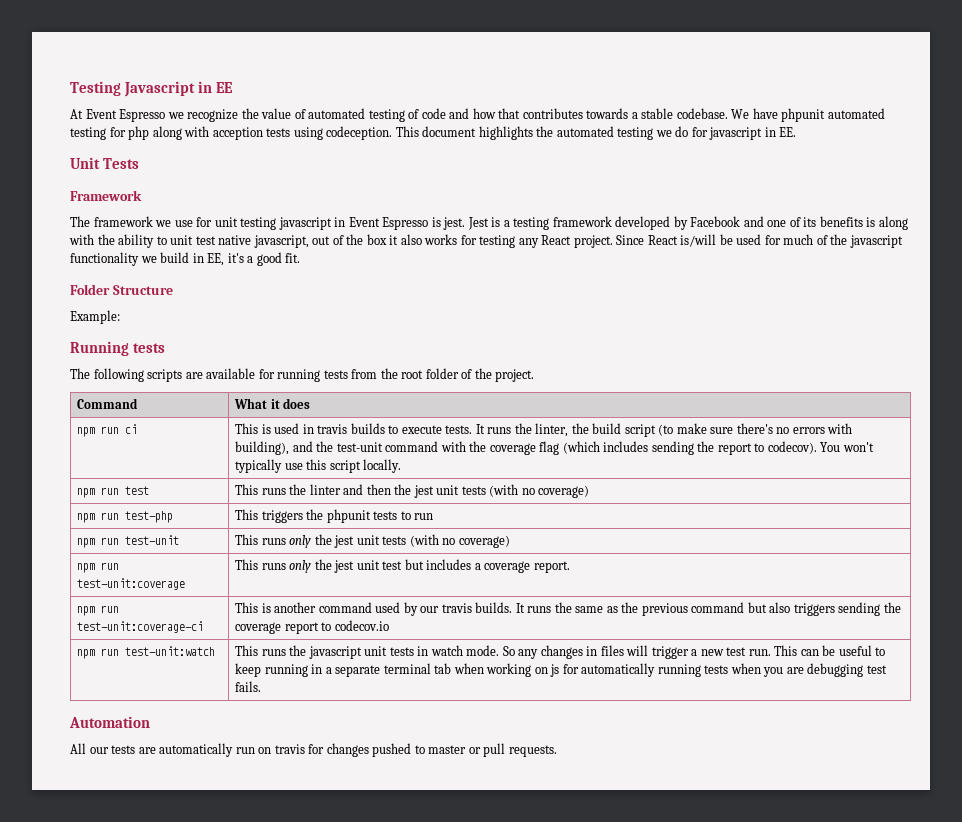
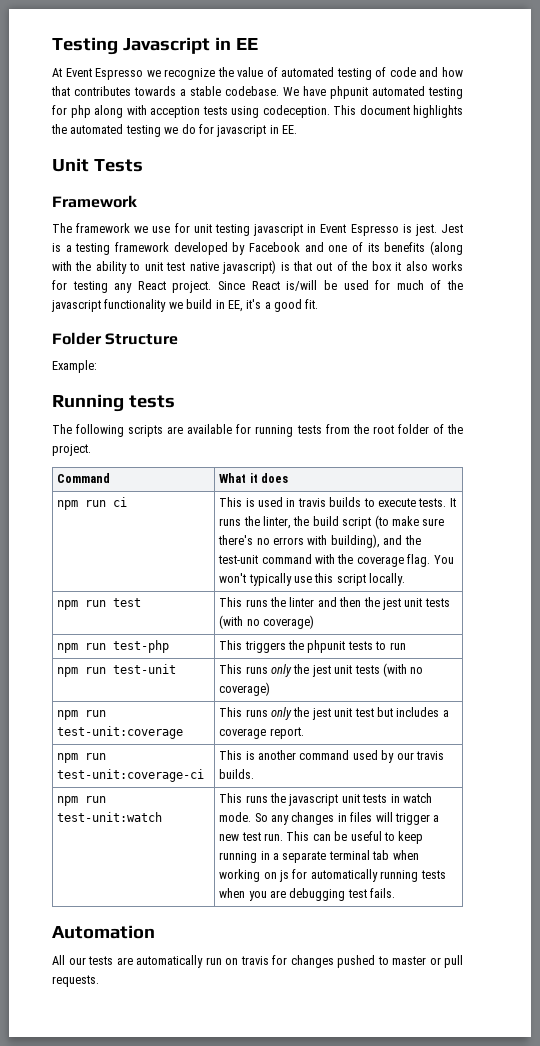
[866,216,908,230] is along -> [430,241,464,255] (along
[253,235,309,248] javascript, -> [222,260,312,274] javascript) is that
[539,441,817,455] flag (which includes sending the report to codecov). -> [407,554,431,567] flag.
[515,602,901,616] [235,620,389,634] It runs the same as the previous command but also triggers sending the coverage report to codecov.io -> (255, 774) none

